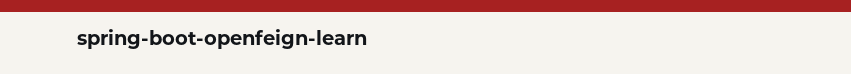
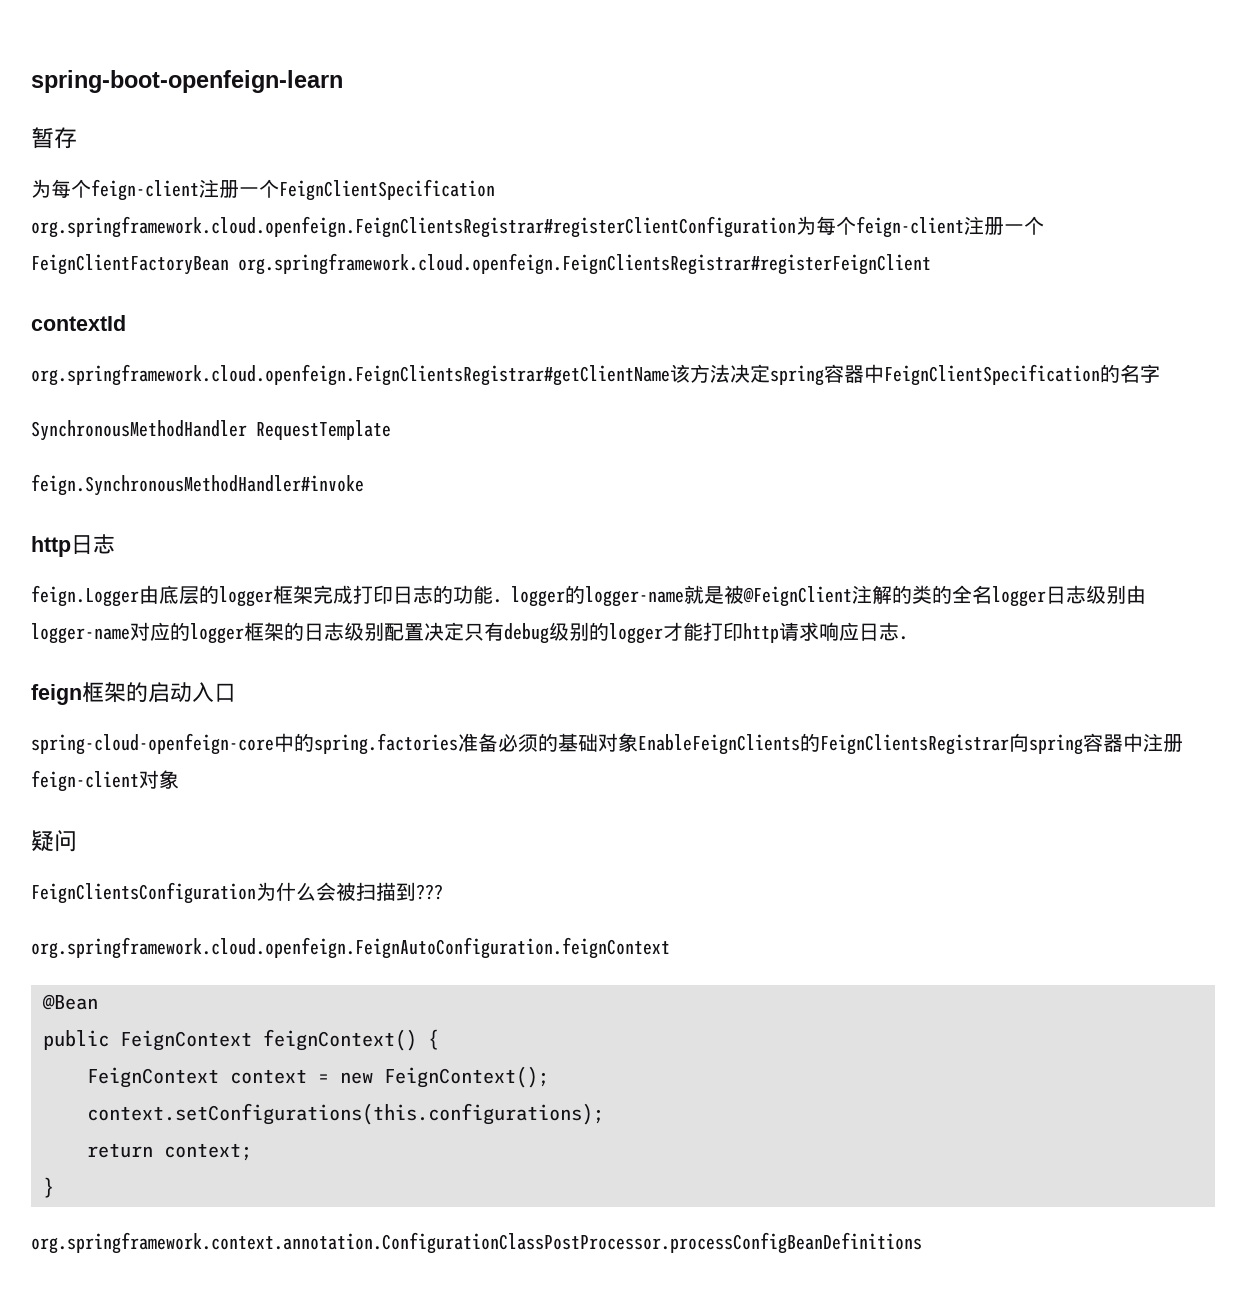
(367, 39) none -> [31,127,77,149] [31,179,495,201] [31,216,1044,238] [31,253,931,275] [31,315,126,331] [31,364,1160,386] [31,420,391,441] [31,474,364,496] [31,534,115,557] [31,585,1146,607] [31,622,908,644] [31,682,236,705] [31,733,1183,755] [31,770,179,792] [31,830,77,852] [31,882,443,904] [31,937,670,959] [42,994,98,1010] [43,1029,439,1051] [87,1066,549,1088] [87,1103,604,1125] [87,1143,252,1161] [43,1177,54,1198] [31,1232,922,1254] // 暂存 // 为每个feign-client注册一个FeignClientSpecification org.springframework.cloud.openfeign.FeignClientsRegistrar#registerClientConfiguration为每个feign-client注册一个FeignClientFactoryBean org.springframework.cloud.openfeign.FeignClientsRegistrar#registerFeignClient // contextId // org.springframework.cloud.openfeign.FeignClientsRegistrar#getClientName该方法决定spring容器中FeignClientSpecification的名字 // SynchronousMethodHandler RequestTemplate // feign.SynchronousMethodHandler#invoke // http日志 // feign.Logger由底层的logger框架完成打印日志的功能. logger的logger-name就是被@FeignClient注解的类的全名logger日志级别由logger-name对应的logger框架的日志级别配置决定只有debug级别的logger才能打印http请求响应日志. // feign框架的启动入口 // spring-cloud-openfeign-core中的spring.factories准备必须的基础对象EnableFeignClients的FeignClientsRegistrar向spring容器中注册feign-client对象 // 疑问 // FeignClientsConfiguration为什么会被扫描到??? // org.springframework.cloud.openfeign.FeignAutoConfiguration.feignContext // @Bean // public FeignContext feignContext() { // FeignContext context = new FeignContext(); // context.setConfigurations(this.configurations); // return context; // } // org.springframework.context.annotation.ConfigurationClassPostProcessor.processConfigBeanDefinitions

